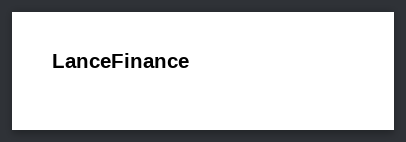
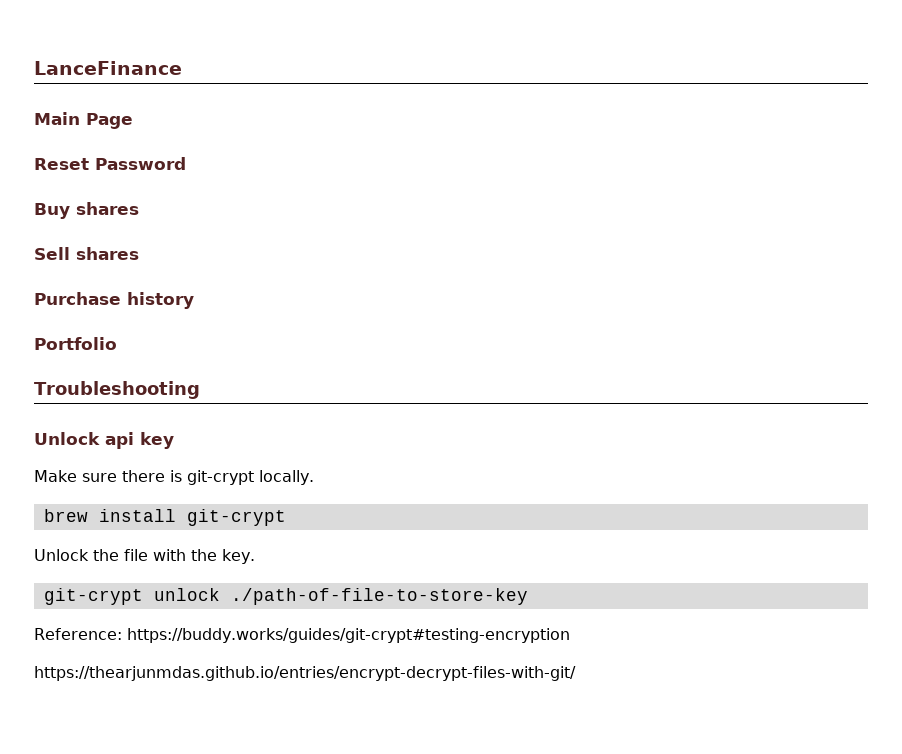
(189, 60) none -> [34,112,133,129] [34,157,186,170] [34,202,139,219] [34,247,139,260] [34,292,194,309] [34,337,117,350] [34,381,200,399] [34,432,174,449] [34,470,314,485] [43,509,286,526] [34,549,255,564] [43,588,528,605] [34,628,570,643] [34,666,576,681] // Main Page // Reset Password // Buy shares // Sell shares // Purchase history // Portfolio // Troubleshooting // Unlock api key // Make sure there is git-crypt locally. // brew install git-crypt // Unlock the file with the key. // git-crypt unlock ./path-of-file-to-store-key // Reference: https://buddy.works/guides/git-crypt#testing-encryption // https://thearjunmdas.github.io/entries/encrypt-decrypt-files-with-git/

